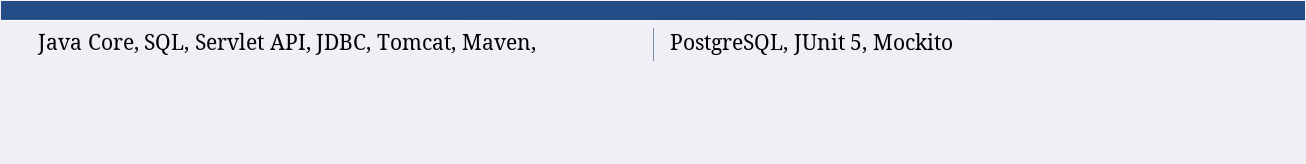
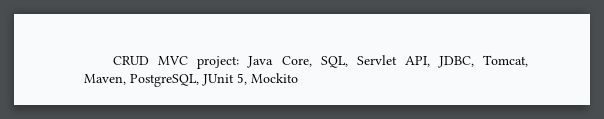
(37, 44) none -> [113,56,240,69] CRUD MVC project:

